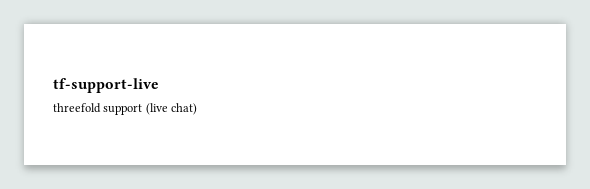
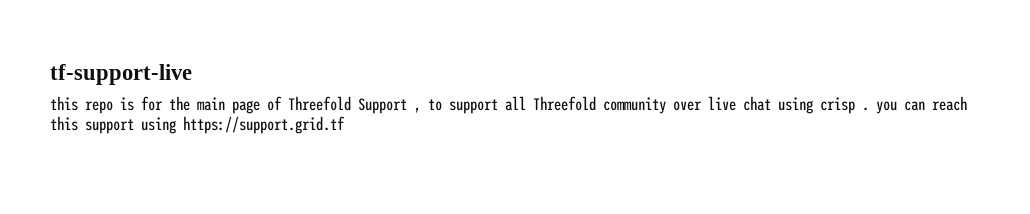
[53,103,198,115] threefold support (live chat) -> [50,96,967,114] [50,116,345,134] this repo is for the main page of Threefold Support , to support all Threefold community over live chat using crisp . you can reach this support using https://support.grid.tf

